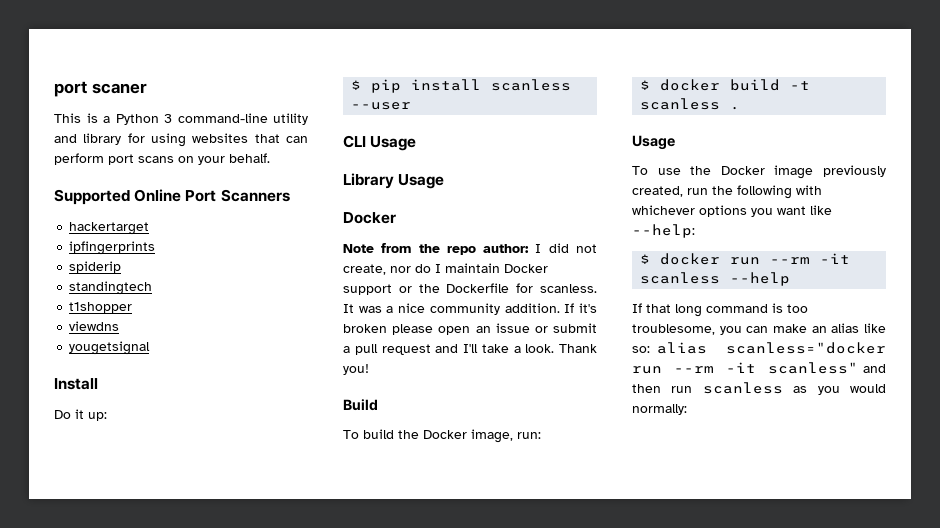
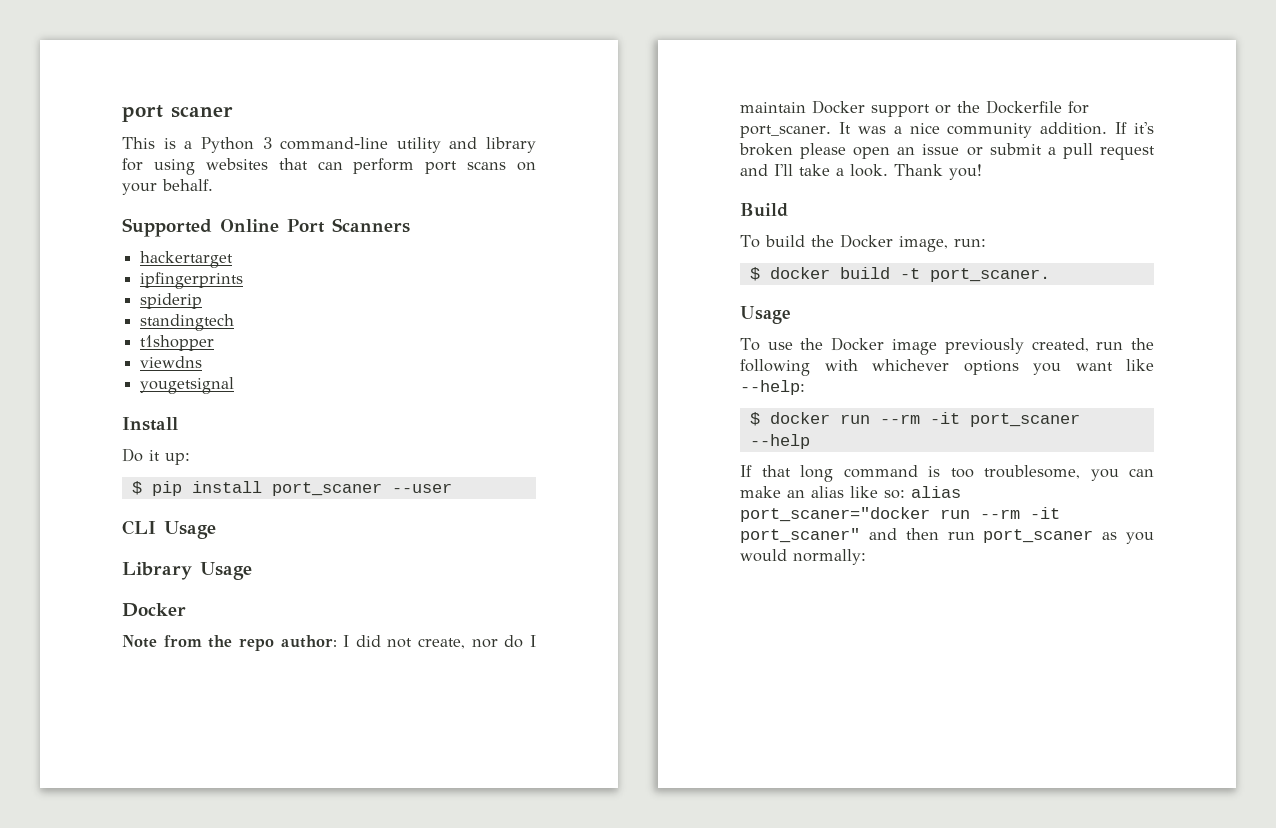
[491,79,572,91] scanless -> [271,482,382,496] port_scaner
[540,284,597,293] scanless. -> [740,125,831,138] port_scaner.
[640,98,741,110] scanless . -> [929,268,1050,282] port_scaner.
[640,272,721,284] scanless -> [969,413,1080,427] port_scaner
[726,342,886,354] [632,362,859,374] scanless="docker run --rm -it scanless" -> [740,507,1060,522] [740,528,860,543] port_scaner="docker run --rm -it port_scaner"
[702,382,783,394] scanless -> [983,529,1094,543] port_scaner

